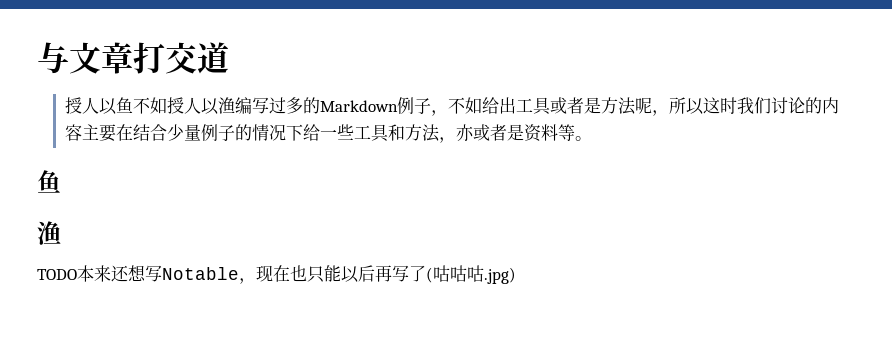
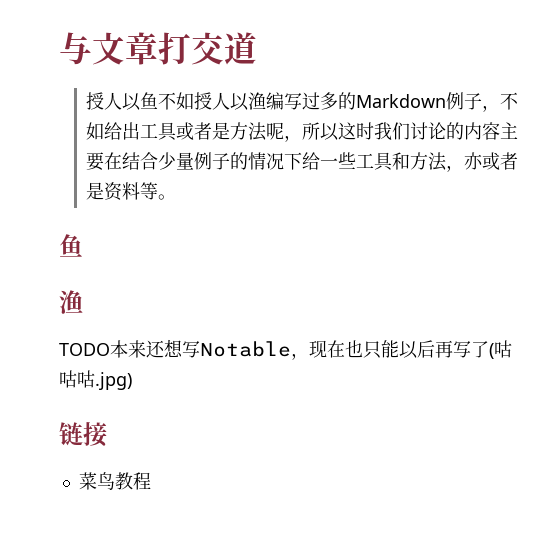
(516, 275) none -> [59,422,107,447] [78,472,151,490] // 链接 // 菜鸟教程

